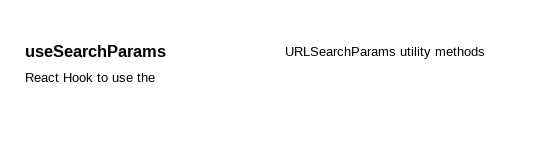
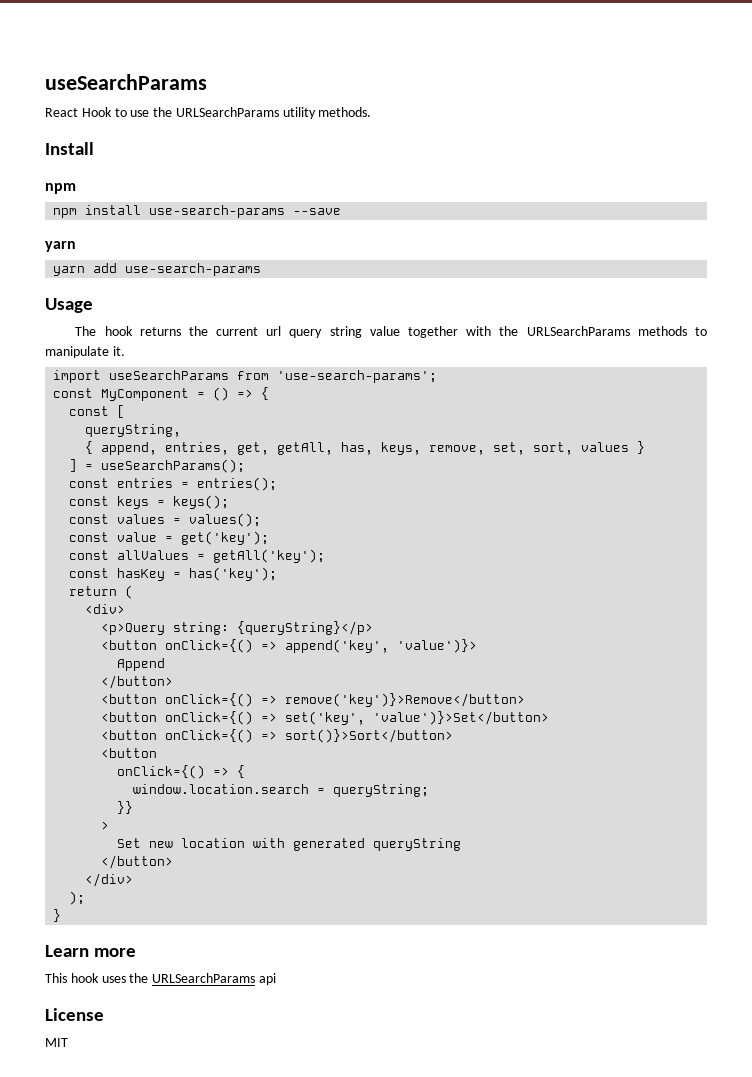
[435,47,485,56] methods -> [318,107,372,117] [45,142,94,155] [45,183,76,194] [53,205,342,218] [45,241,76,252] [53,263,262,276] [45,298,93,313] [75,326,707,338] [45,346,125,358] [53,370,438,383] [53,387,270,401] [69,405,126,418] [85,424,182,437] [85,441,646,455] [69,459,246,473] [69,477,278,491] [69,495,230,509] [69,513,262,527] [69,531,270,545] [69,549,326,563] [69,567,278,581] [69,585,134,599] [85,604,126,614] [101,621,374,635] [101,639,478,653] [117,658,166,671] [101,675,174,689] [101,693,526,707] [101,711,550,725] [101,729,454,743] [101,748,158,758] [117,765,246,779] [133,784,430,797] [117,801,134,814] [101,821,110,830] [117,838,462,851] [101,855,174,869] [85,873,134,887] [69,891,86,905] [53,909,62,922] [45,945,137,957] [45,973,276,985] [45,1008,104,1021] [45,1038,68,1047] methods. // Install // npm // npm install use-search-params --save // yarn // yarn add use-search-params // Usage // The hook returns the current url query string value together with the URLSearchParams methods to manipulate it. // import useSearchParams from 'use-search-params'; // const MyComponent = () => { // const [ // queryString, // { append, entries, get, getAll, has, keys, remove, set, sort, values } // ] = useSearchParams(); // const entries = entries(); // const keys = keys(); // const values = values(); // const value = get('key'); // const allValues = getAll('key'); // const hasKey = has('key'); // return ( // <div> // <p>Query string: {queryString}</p> // <button onClick={() => append('key', 'value')}> // Append // </button> // <button onClick={() => remove('key')}>Remove</button> // <button onClick={() => set('key', 'value')}>Set</button> // <button onClick={() => sort()}>Sort</button> // <button // onClick={() => { // window.location.search = queryString; // }} // > // Set new location with generated queryString // </button> // </div> // ); // } // Learn more // This hook uses the URLSearchParams api // License // MIT

